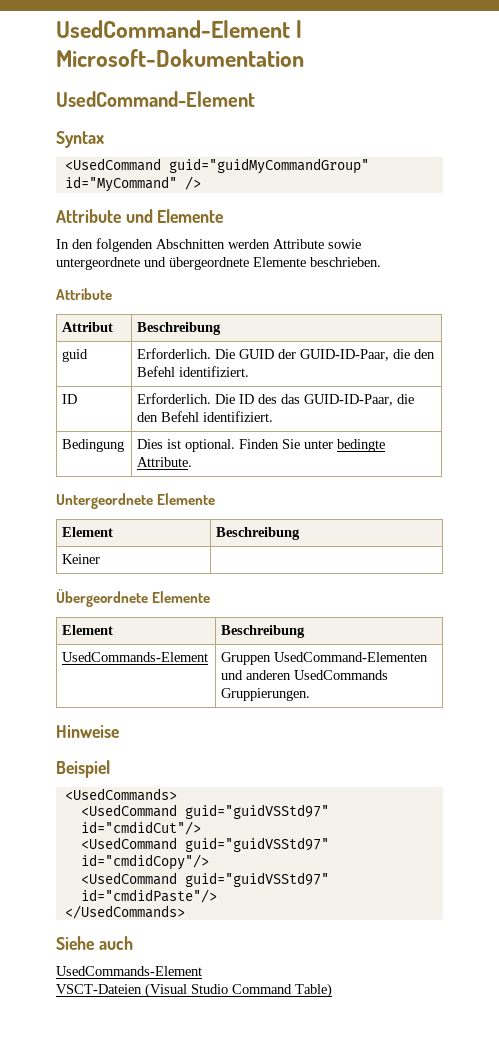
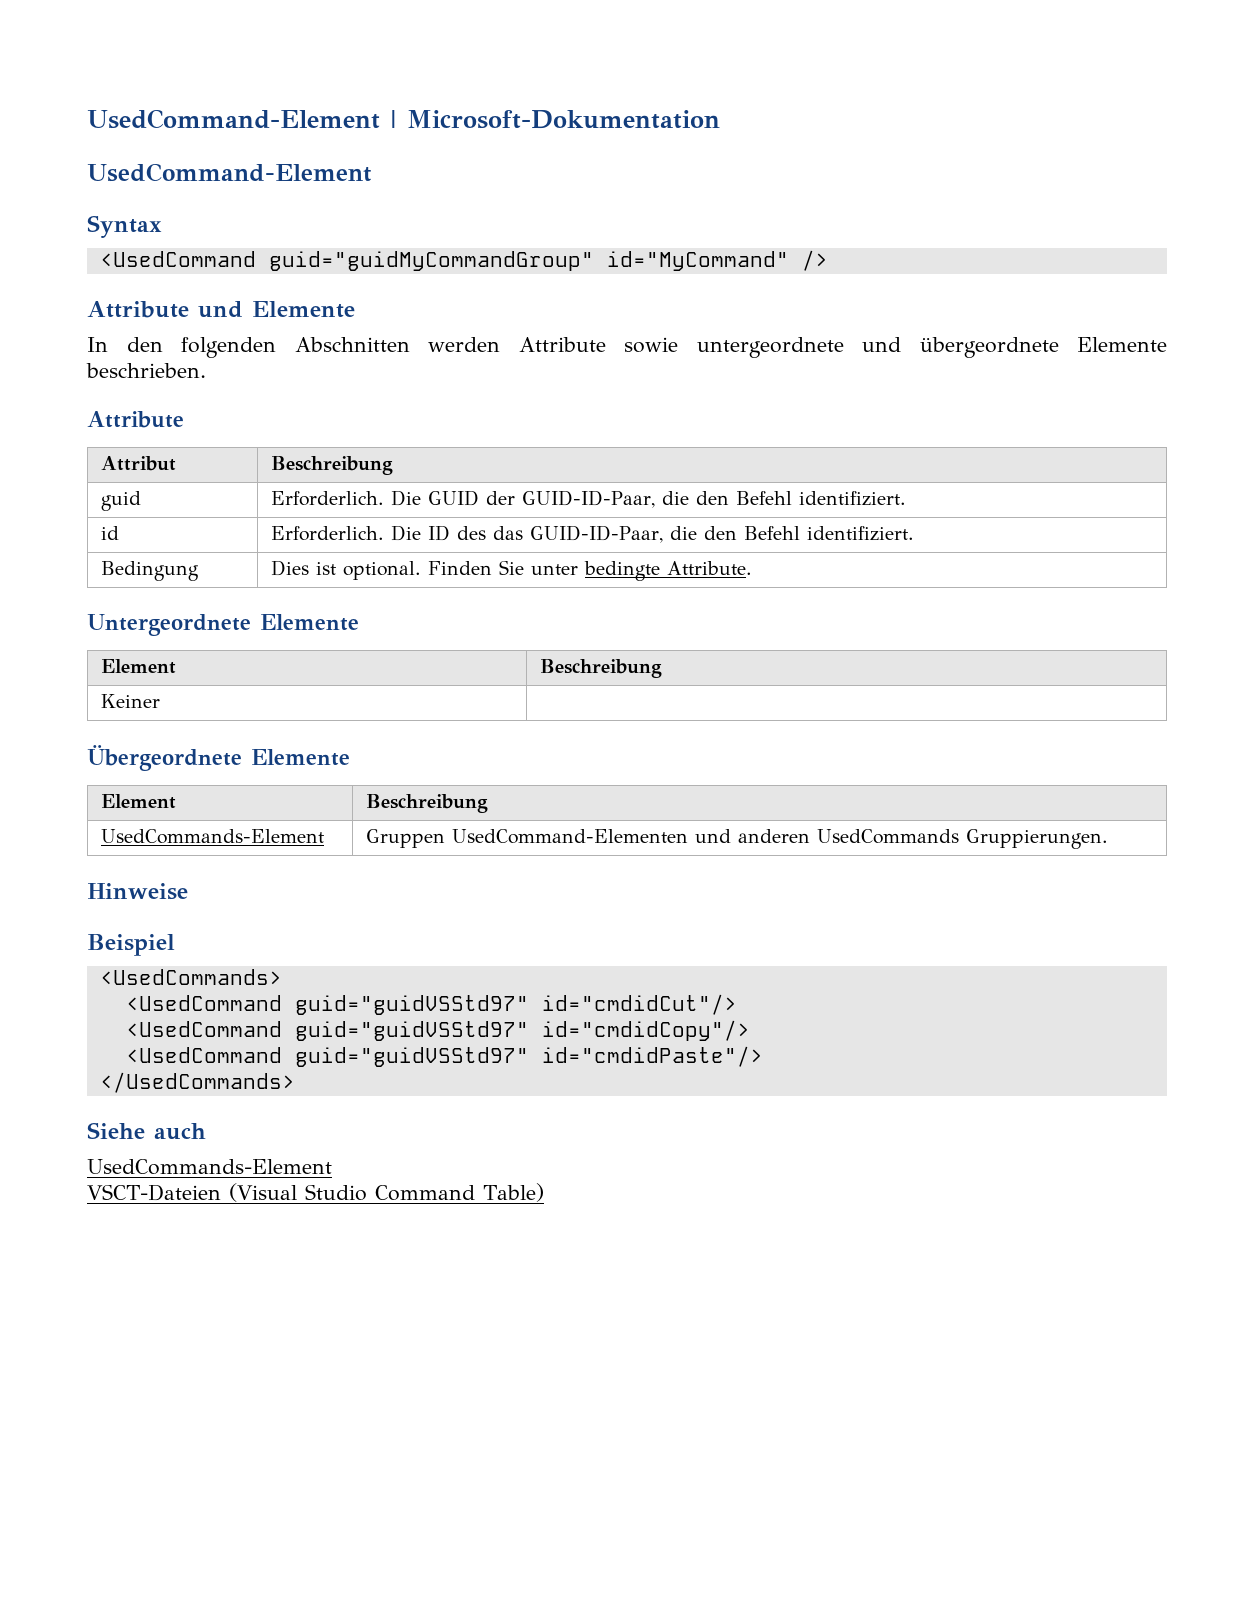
[62,394,78,404] ID -> [100,526,119,540] id

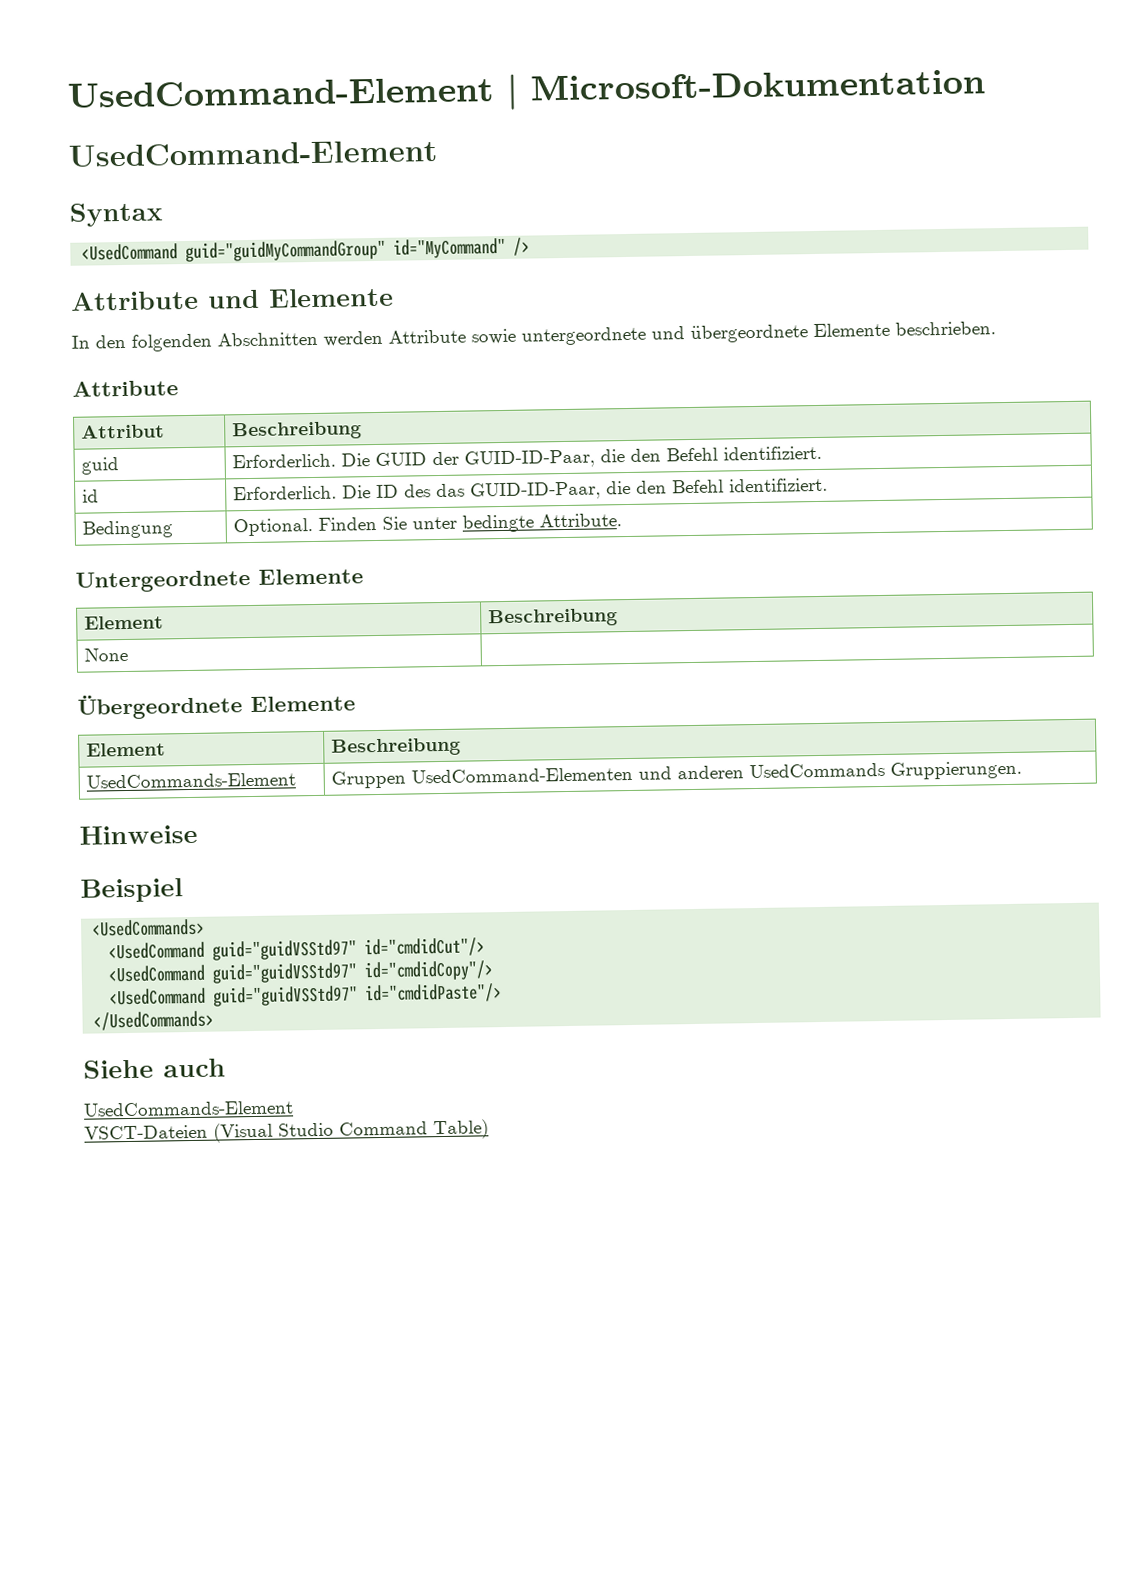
[270,560,421,580] Dies ist optional. -> [233,517,314,537] Optional.
[100,694,160,708] // Keiner -> [84,647,129,662] // None

